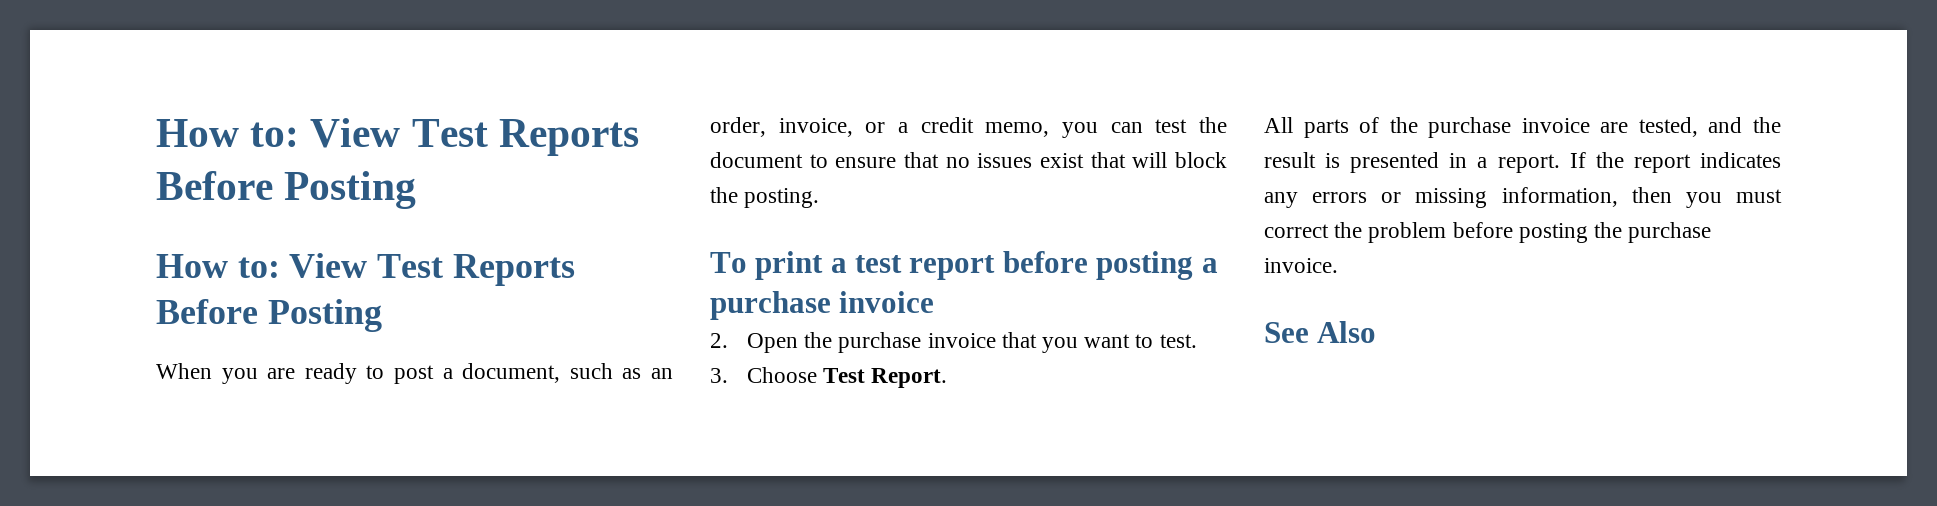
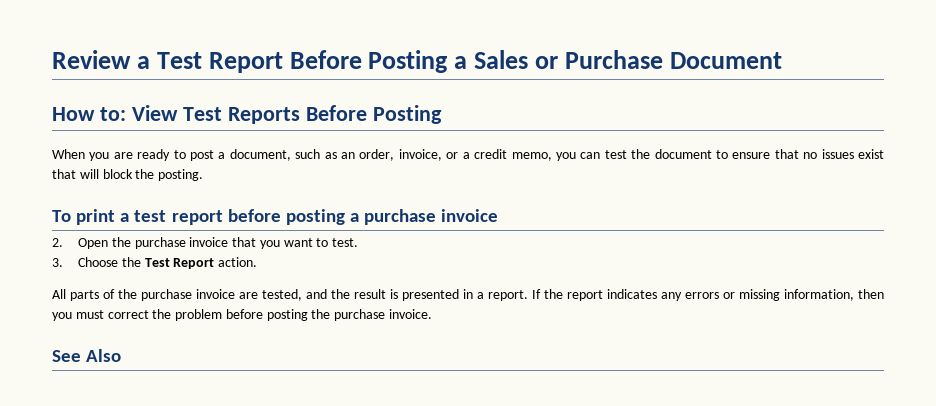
[156,118,639,156] [156,171,417,209] How to: View Test Reports Before Posting -> [52,50,782,73] Review a Test Report Before Posting a Sales or Purchase Document
[823,368,948,388] Test Report. -> [121,257,258,269] the Test Report action.

